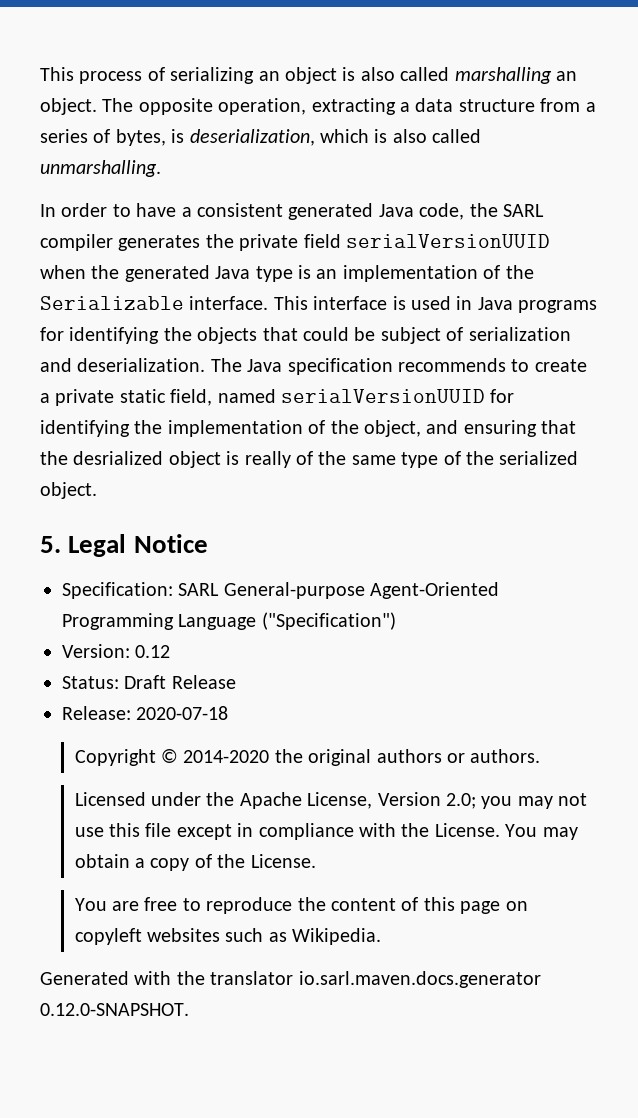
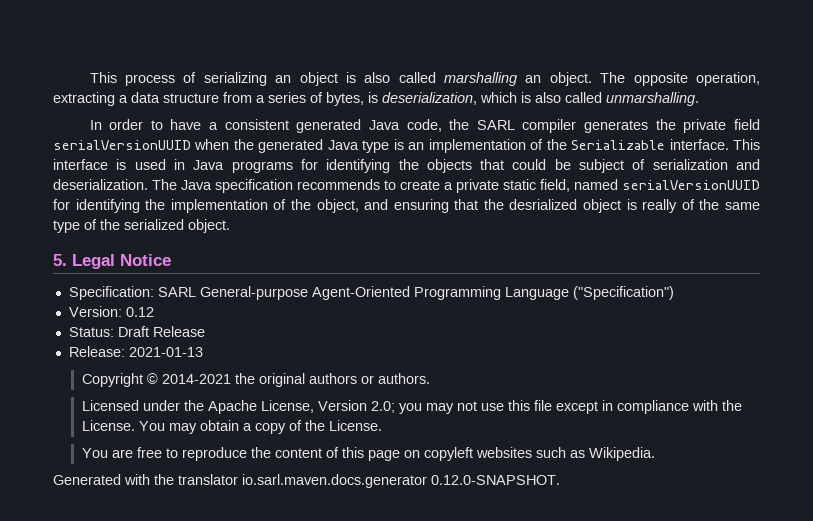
[136,706,229,720] 2020-07-18 -> [128,347,203,357] 2021-01-13
[183,750,270,763] 2014-2020 -> [161,374,231,384] 2014-2021

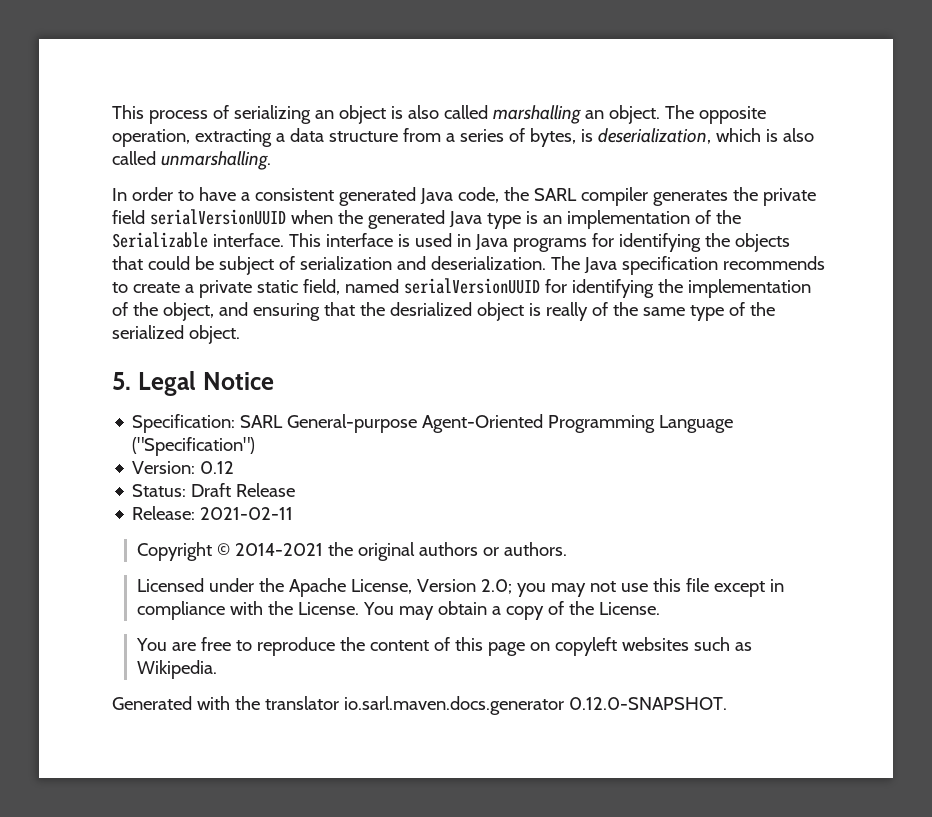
[128,347,203,357] 2021-01-13 -> [200,507,294,520] 2021-02-11

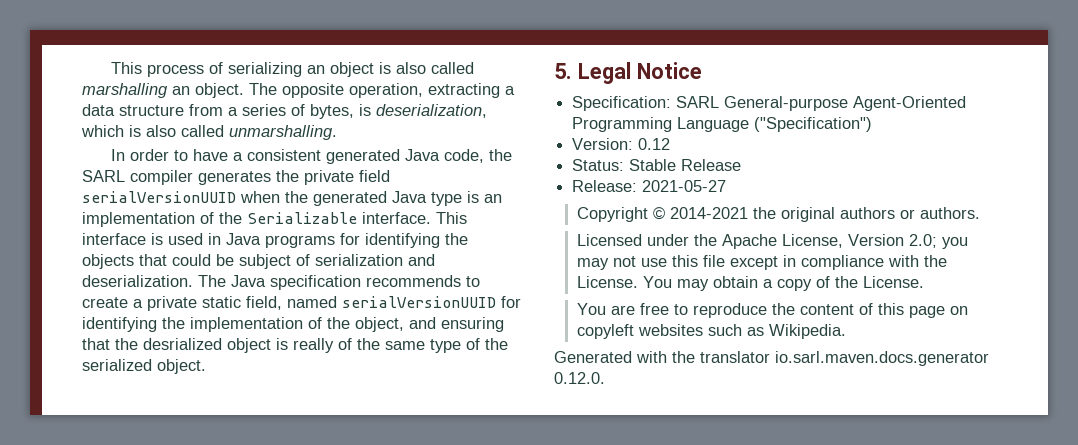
[191,483,232,497] Draft -> [629,159,677,171] Stable
[200,507,294,520] 2021-02-11 -> [642,180,727,192] 2021-05-27
[568,697,727,710] 0.12.0-SNAPSHOT. -> [554,372,605,384] 0.12.0.

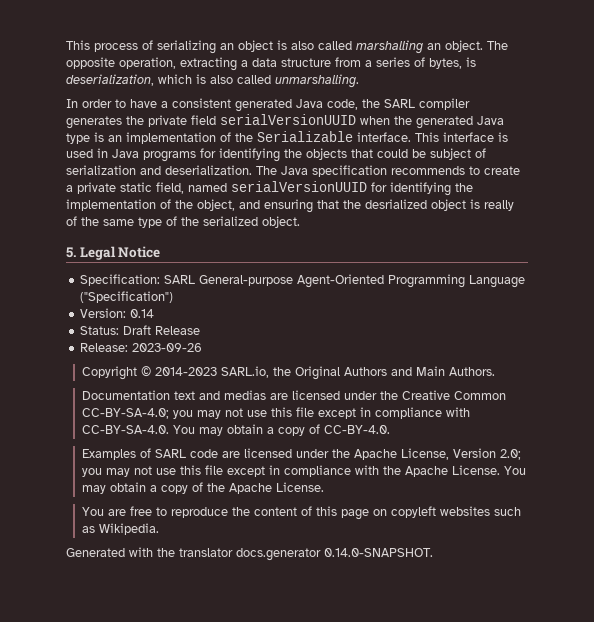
[638,138,671,150] 0.12 -> [130,309,155,318] 0.14
[629,159,677,171] Stable -> [123,325,152,335] Draft
[642,180,727,192] 2021-05-27 -> [132,343,203,352] 2023-09-26
[669,207,980,222] [576,234,642,246] 2014-2021 the original authors or authors. // Licensed -> [154,366,495,380] [81,390,506,400] [81,407,470,419] [81,424,390,436] [81,448,292,460] 2014-2023 SARL.io, the Original Authors and Main Authors. // Documentation text and medias are licensed under the Creative Common CC-BY-SA-4.0; you may not use this file except in compliance with CC-BY-SA-4.0. You may obtain a copy of CC-BY-4.0. // Examples of SARL code are licensed
(947, 261) none -> [404,466,448,477] Apache
(858, 282) none -> [228,483,272,494] Apache
[775,351,989,366] [554,372,605,384] io.sarl.maven.docs.generator 0.12.0. -> [236,548,433,561] docs.generator 0.14.0-SNAPSHOT.

